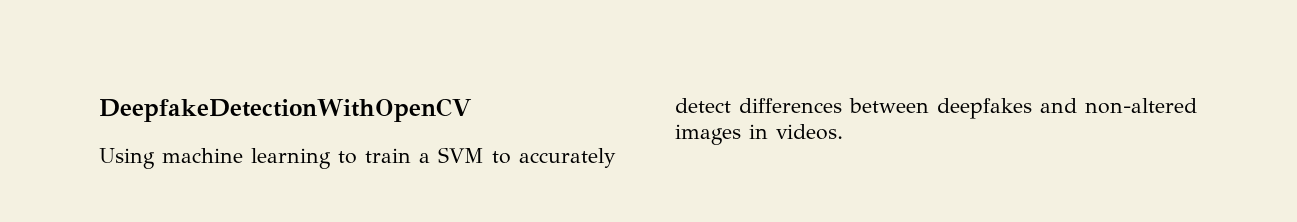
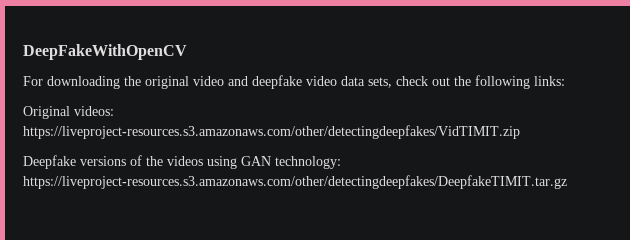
[99,98,472,122] [99,147,616,169] [675,98,1197,119] [675,124,843,145] DeepfakeDetectionWithOpenCV // Using machine learning to train a SVM to accurately detect differences between deepfakes and non-altered images in videos. -> [23,44,187,60] [23,75,565,89] [23,106,114,119] [23,125,520,139] [23,155,341,169] [23,175,567,189] DeepFakeWithOpenCV // For downloading the original video and deepfake video data sets, check out the following links: // Original videos: https://liveproject-resources.s3.amazonaws.com/other/detectingdeepfakes/VidTIMIT.zip // Deepfake versions of the videos using GAN technology: https://liveproject-resources.s3.amazonaws.com/other/detectingdeepfakes/DeepfakeTIMIT.tar.gz

